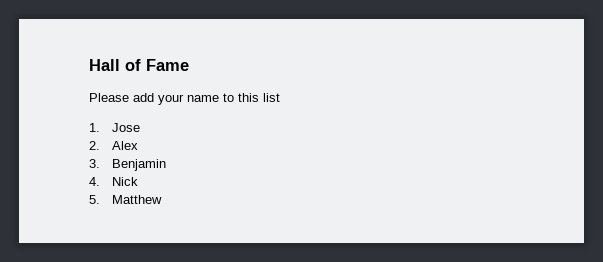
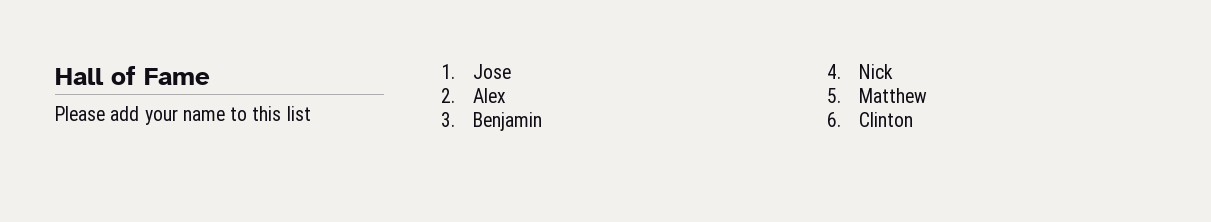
(162, 199) none -> [827,112,914,127] // 6. Clinton

